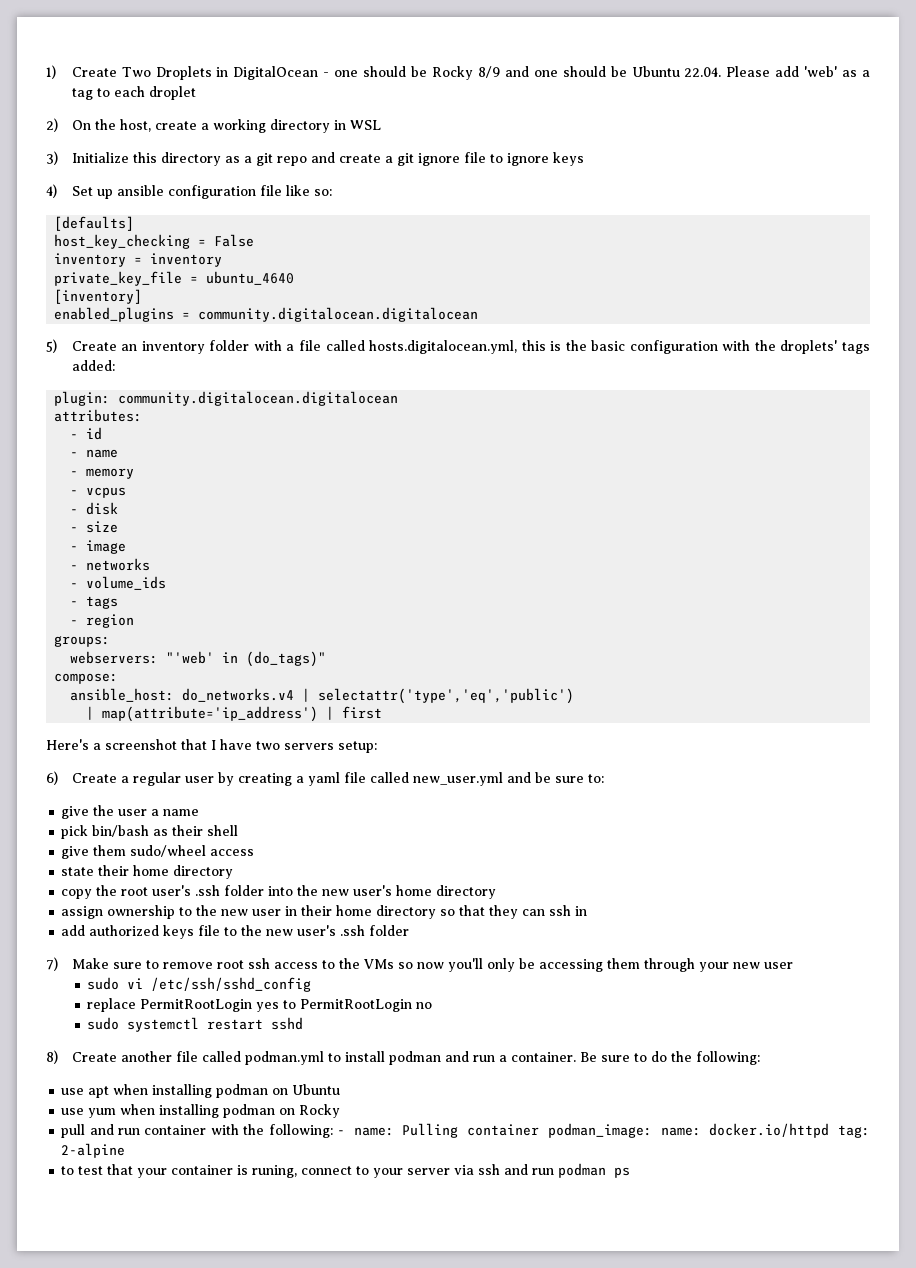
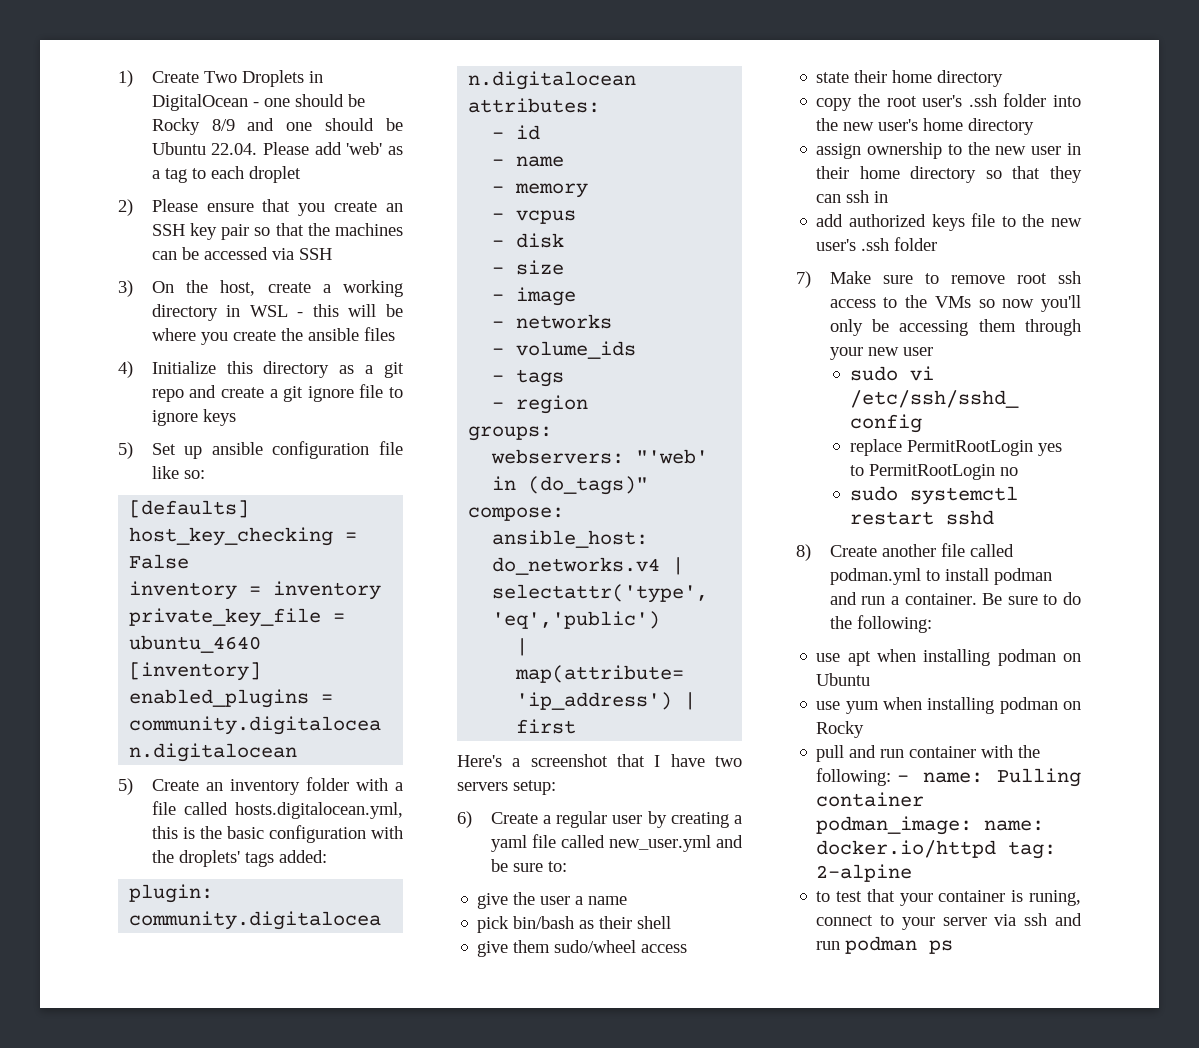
(58, 125) none -> [151,199,403,216] [151,223,403,240] [151,247,332,260] [118,280,133,297] Please ensure that you create an SSH key pair so that the machines can be accessed via SSH // 3)
[46,151,58,165] // 3) -> [297,304,403,317] [151,327,395,345] [118,361,133,378] - this will be where you create the ansible files // 4)
[46,184,57,198] 4) -> [118,442,133,459] 5)

